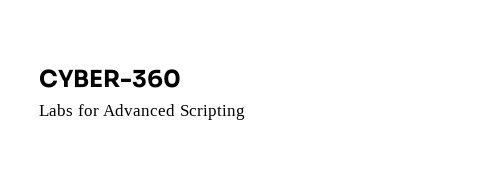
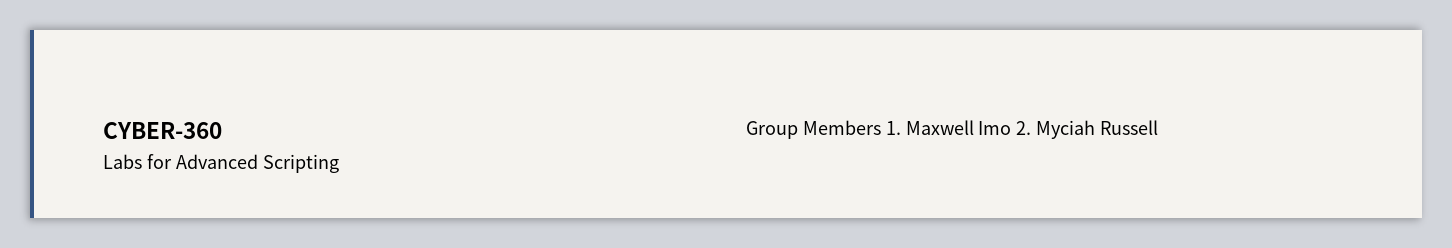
(245, 112) none -> [746,120,1159,139] // Group Members 1. Maxwell Imo 2. Myciah Russell

